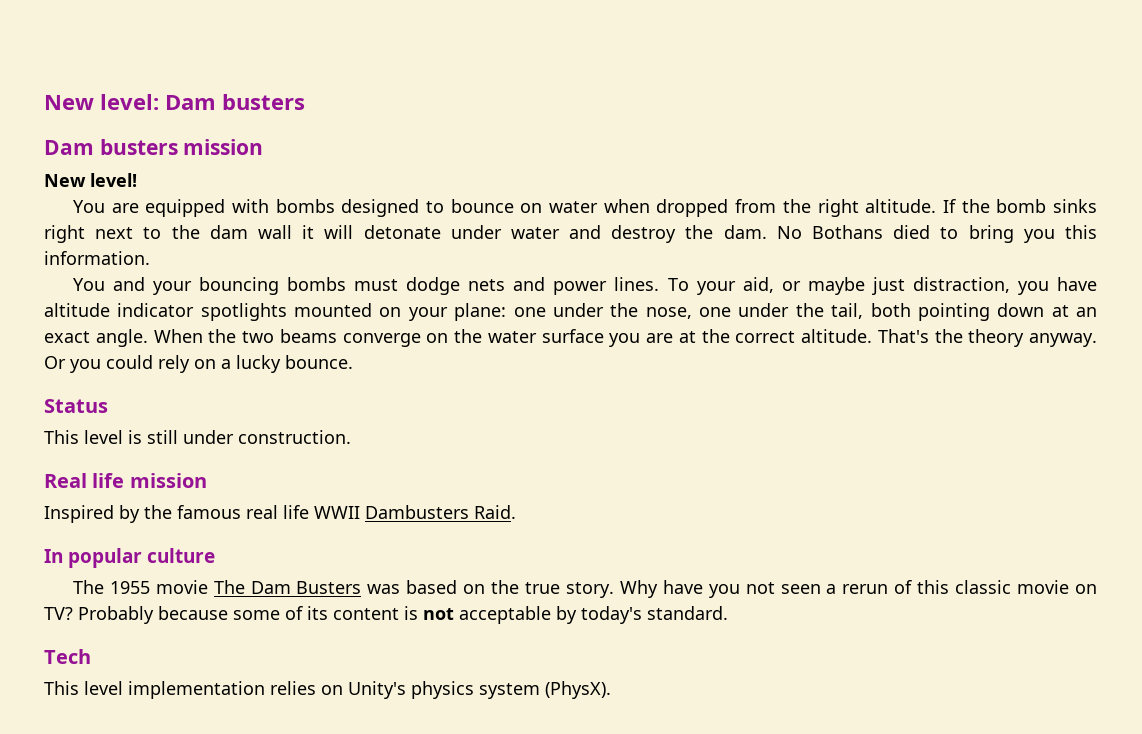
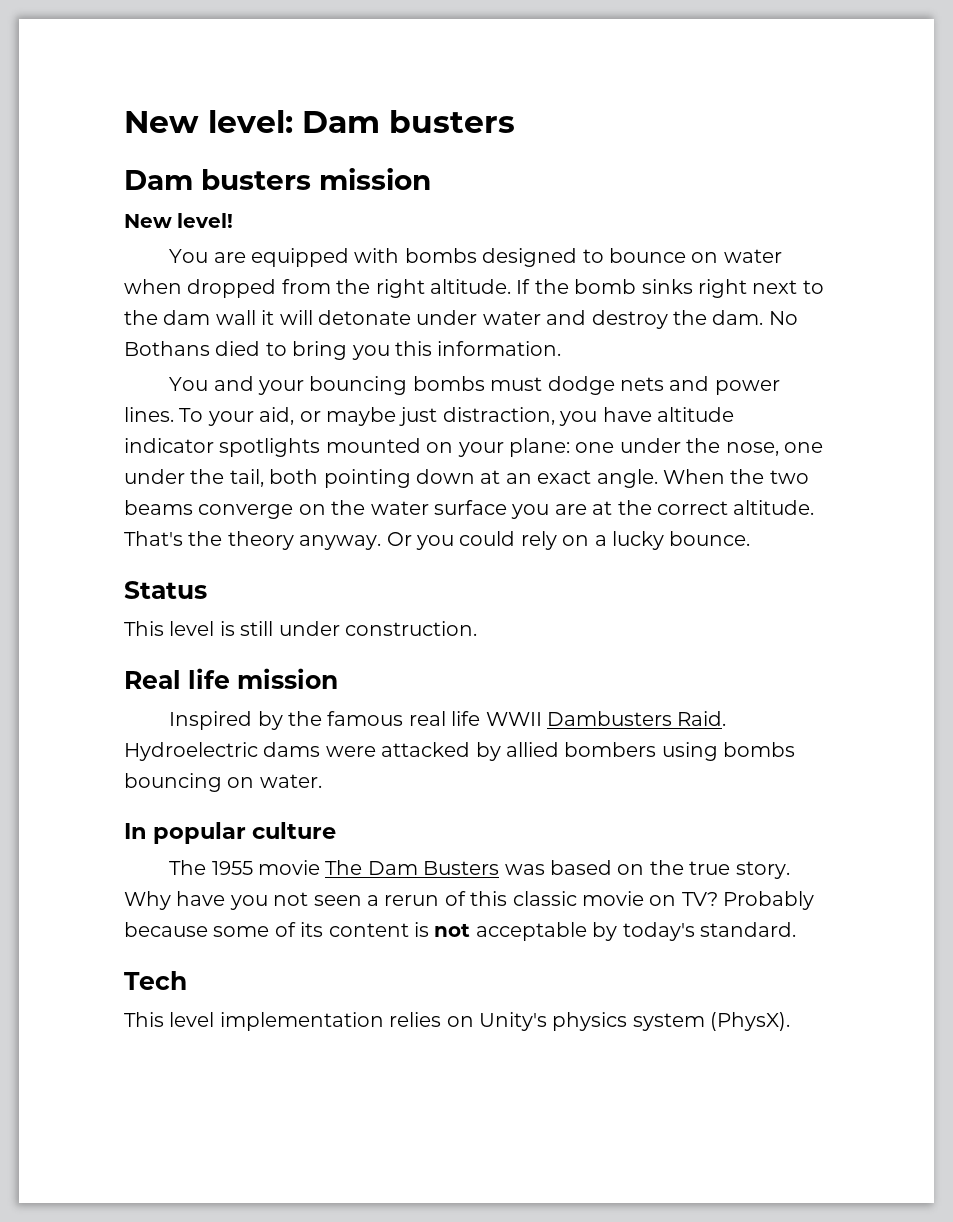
(516, 512) none -> [124,742,796,761] [124,773,322,792] Hydroelectric dams were attacked by allied bombers using bombs bouncing on water.

